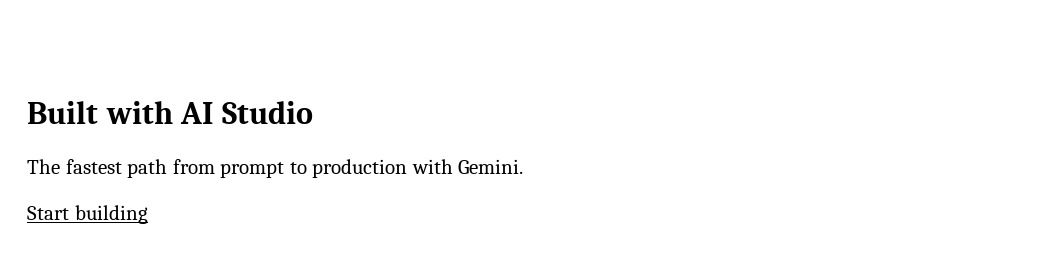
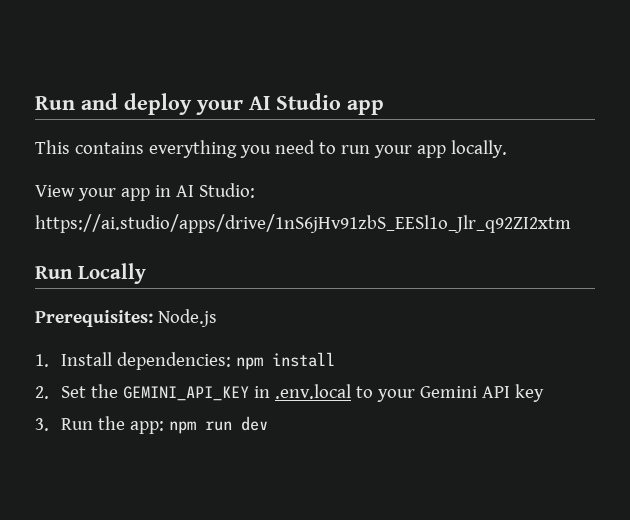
[27,101,313,124] [27,159,524,178] [27,205,148,224] Built with AI Studio // The fastest path from prompt to production with Gemini. // Start building -> [35,93,384,115] [35,140,507,158] [35,183,255,201] [35,214,571,233] [35,263,146,284] [35,309,217,327] [35,352,335,370] [35,384,544,402] [35,416,268,434] Run and deploy your AI Studio app // This contains everything you need to run your app locally. // View your app in AI Studio: https://ai.studio/apps/drive/1nS6jHv91zbS_EESl1o_Jlr_q92ZI2xtm // Run Locally // Prerequisites: Node.js // 1. Install dependencies: npm install // 2. Set the GEMINI_API_KEY in .env.local to your Gemini API key // 3. Run the app: npm run dev

